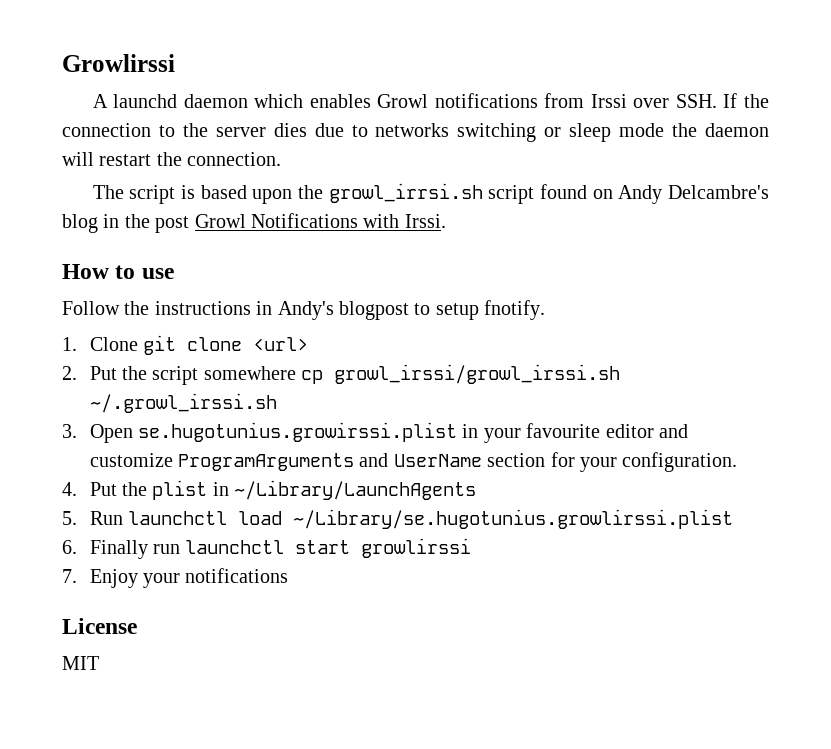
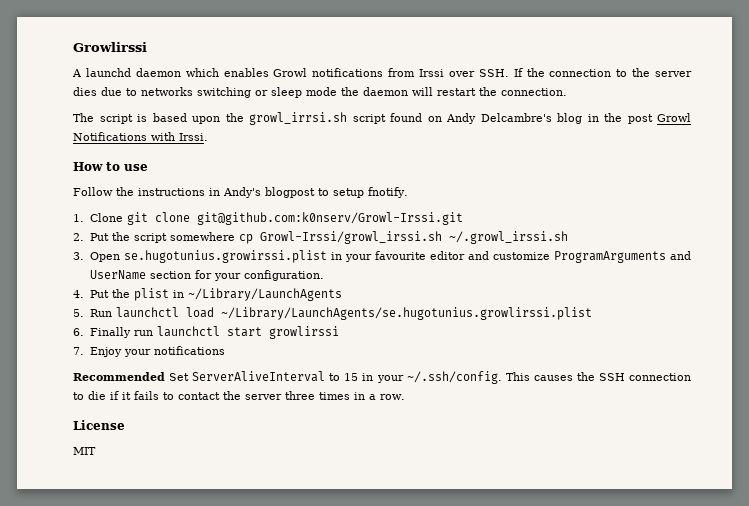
[252,337,308,351] <url> -> [196,212,463,225] git@github.com:k0nserv/Growl-Irssi.git
[334,364,621,384] growl_irssi/growl_irssi.sh -> [259,231,442,244] Growl-Irssi/growl_irssi.sh
[292,509,733,529] ~/Library/se.hugotunius.growlirssi.plist -> [220,307,592,320] ~/Library/LaunchAgents/se.hugotunius.growlirssi.plist
(289, 575) none -> [73,371,691,384] [73,391,405,400] // Recommended Set ServerAliveInterval to 15 in your ~/.ssh/config. This causes the SSH connection to die if it fails to contact the server three times in a row.

